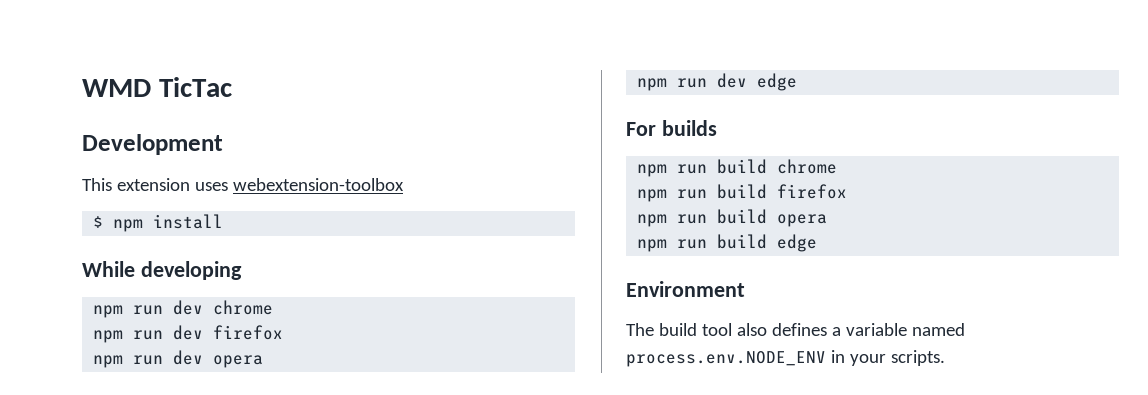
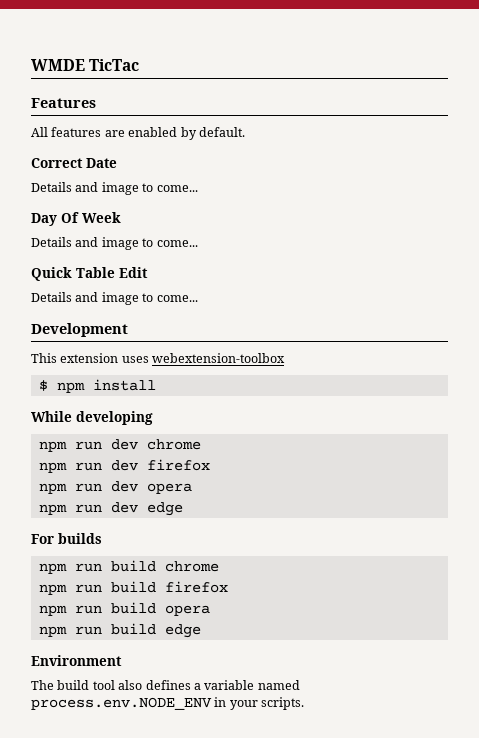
[82,79,151,97] WMD -> [31,59,85,71] WMDE
(232, 87) none -> [31,98,96,108] [31,127,245,140] [31,158,117,168] [31,182,198,195] [31,212,121,226] [31,237,198,250] [31,267,148,281] [31,292,198,305] // Features // All features are enabled by default. // Correct Date // Details and image to come... // Day Of Week // Details and image to come... // Quick Table Edit // Details and image to come...

